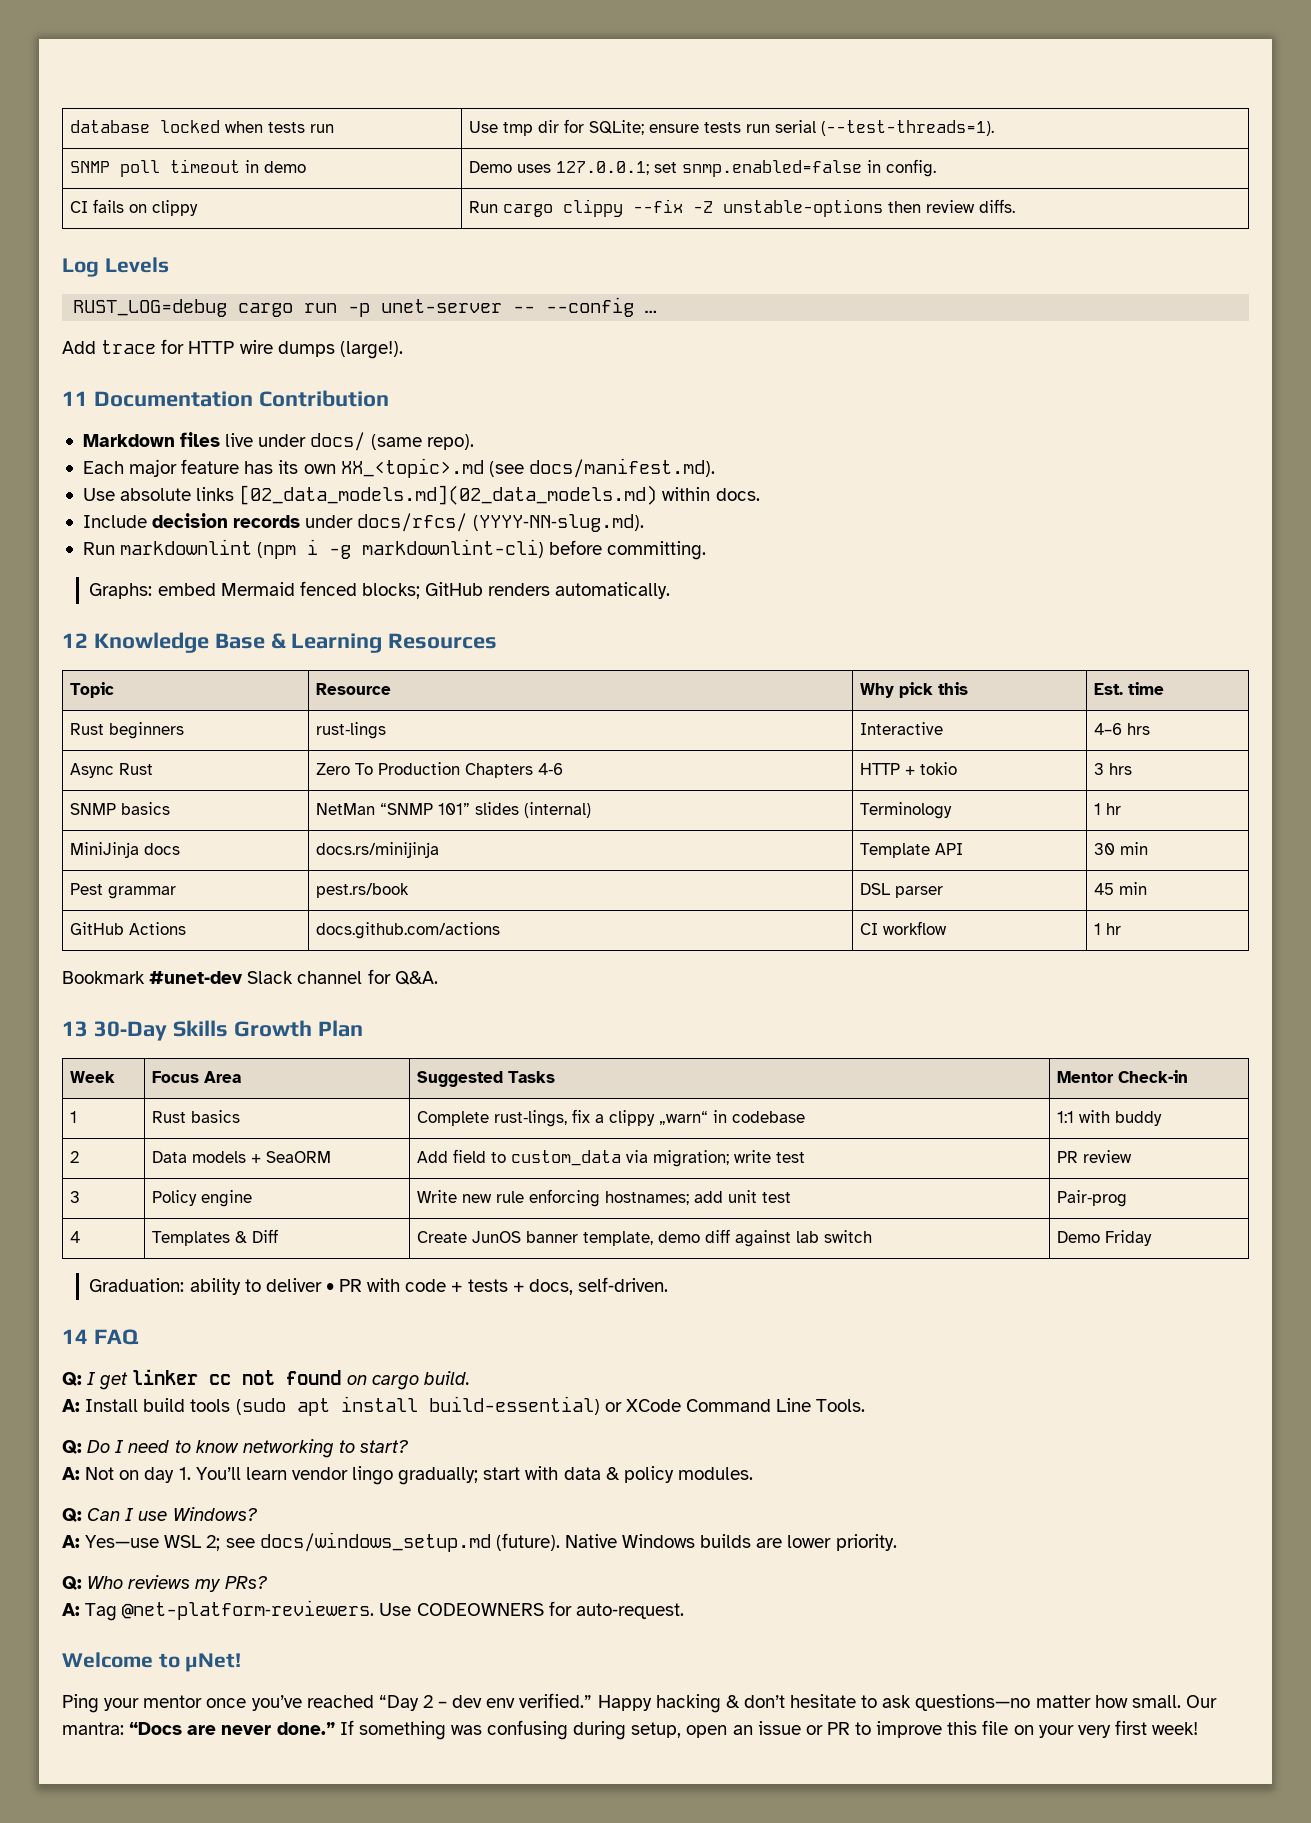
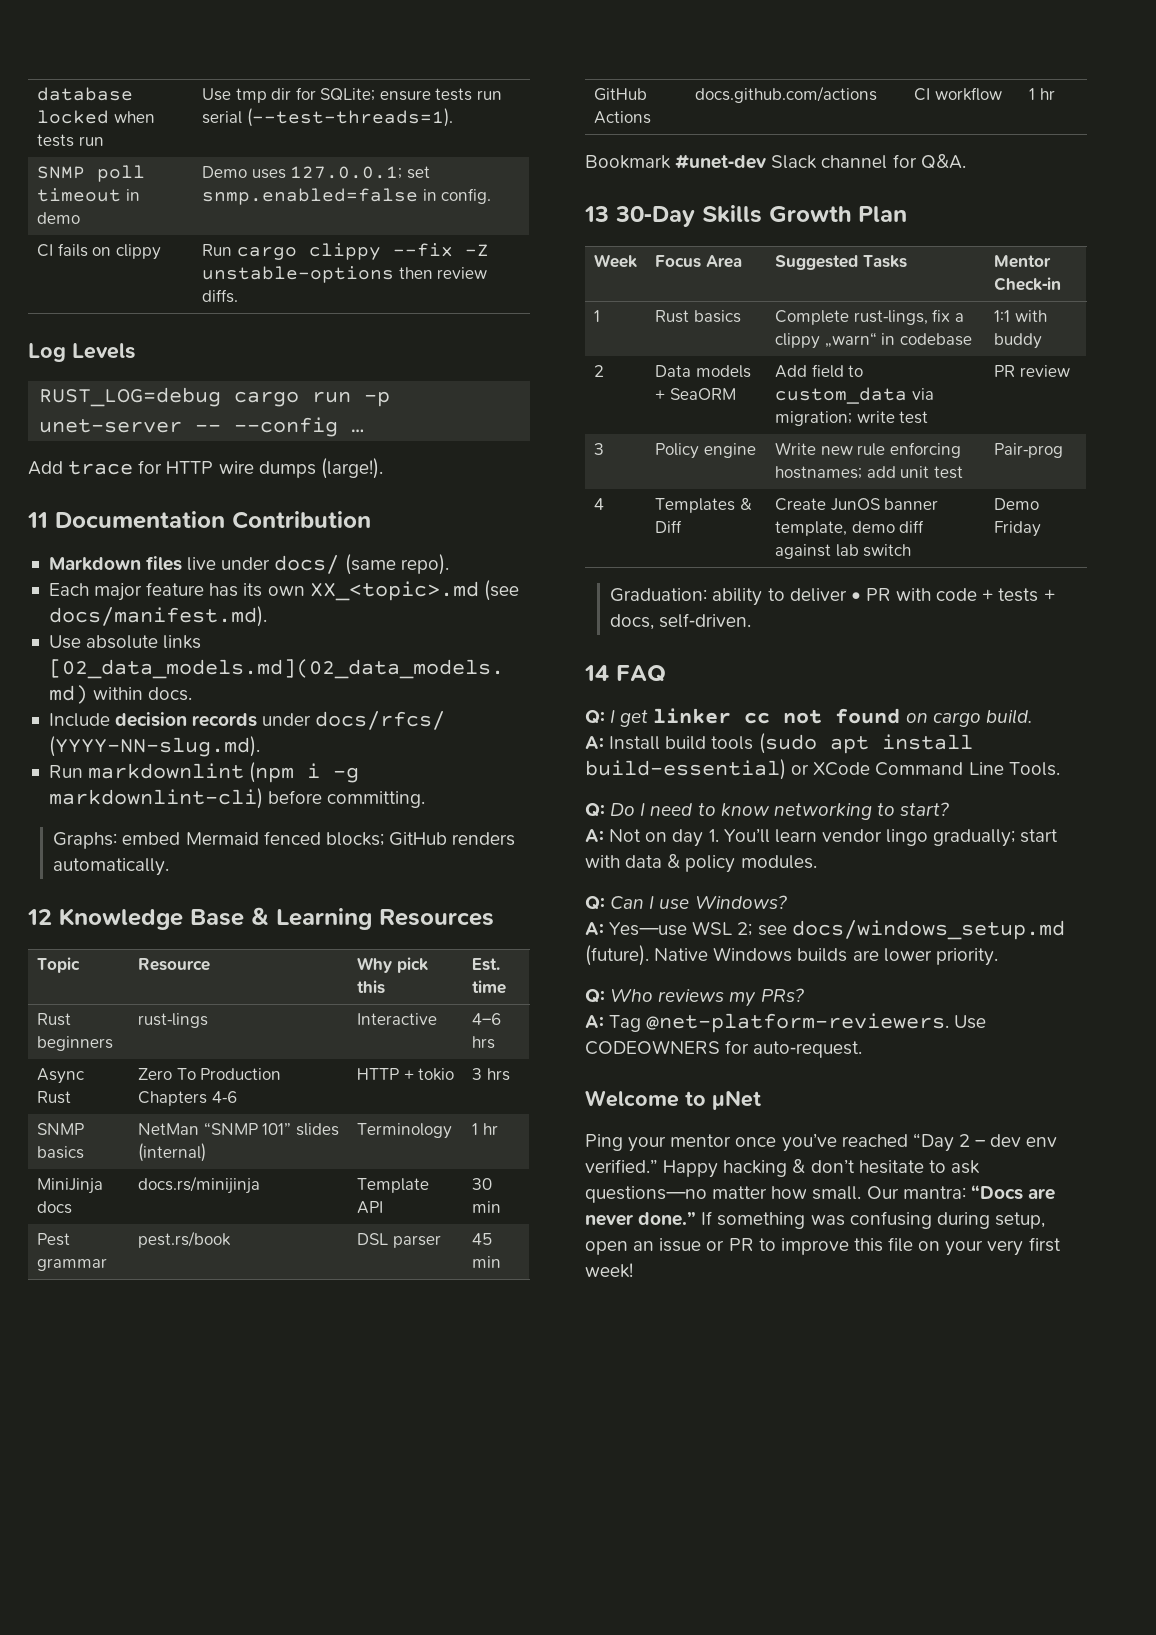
[185,1653,242,1672] μNet! -> [712,1090,761,1110] μNet

